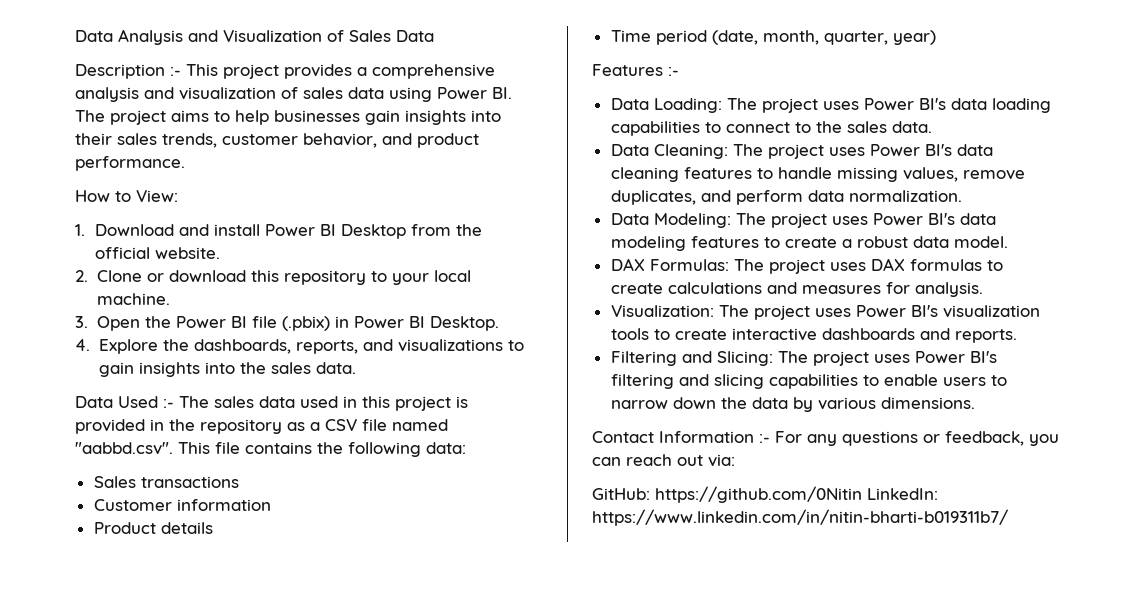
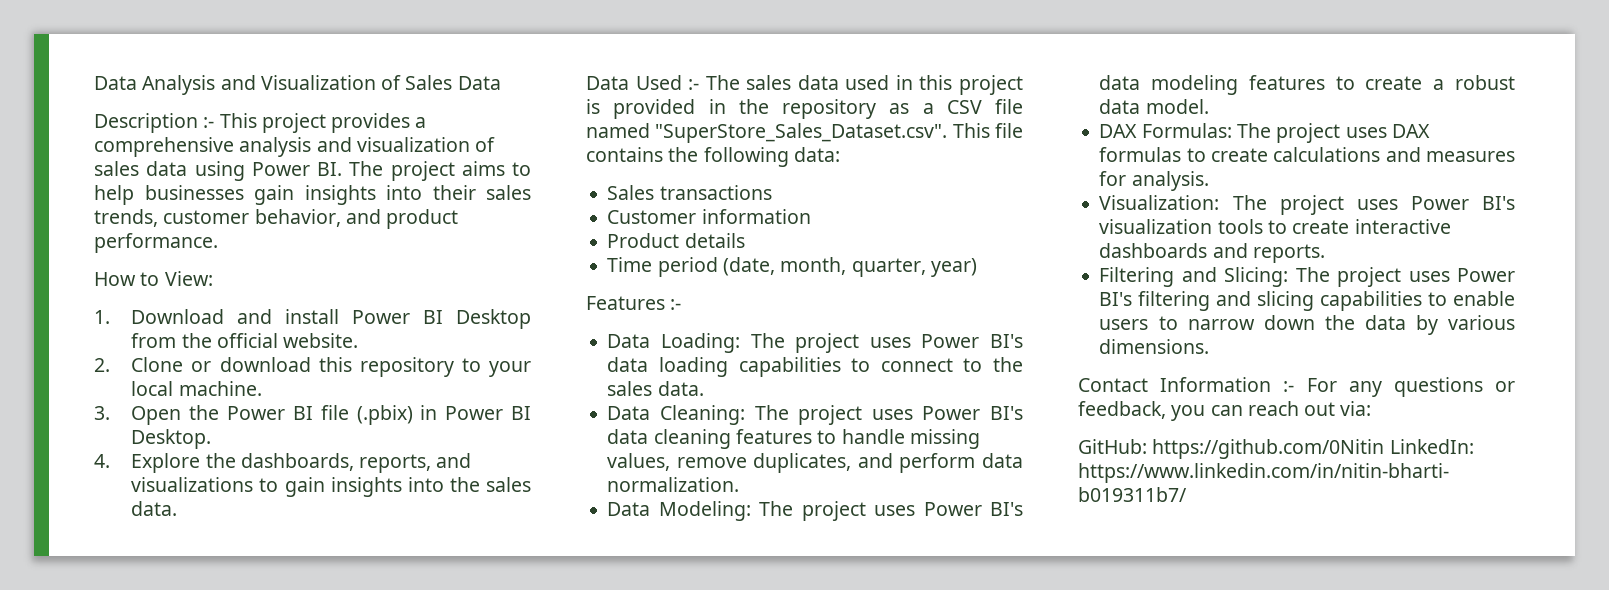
[75,442,173,455] "aabbd.csv". -> [655,123,948,143] "SuperStore_Sales_Dataset.csv".

